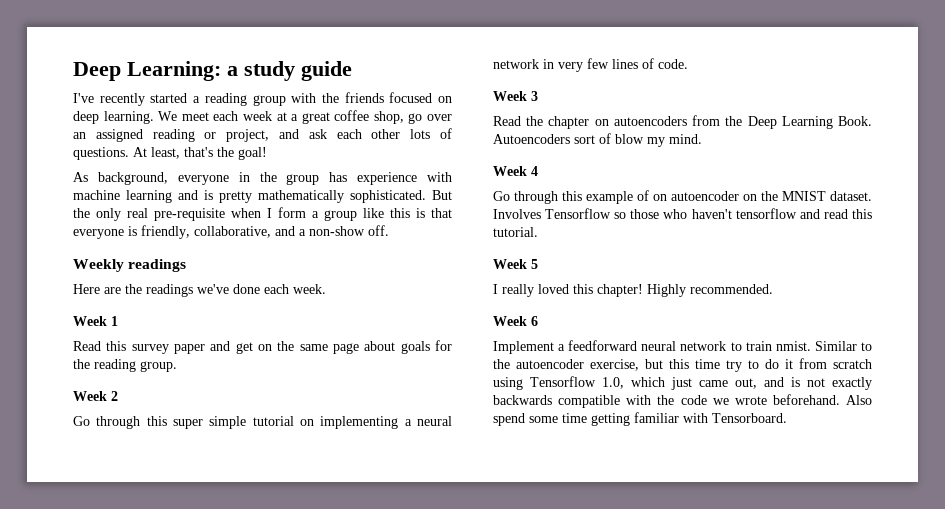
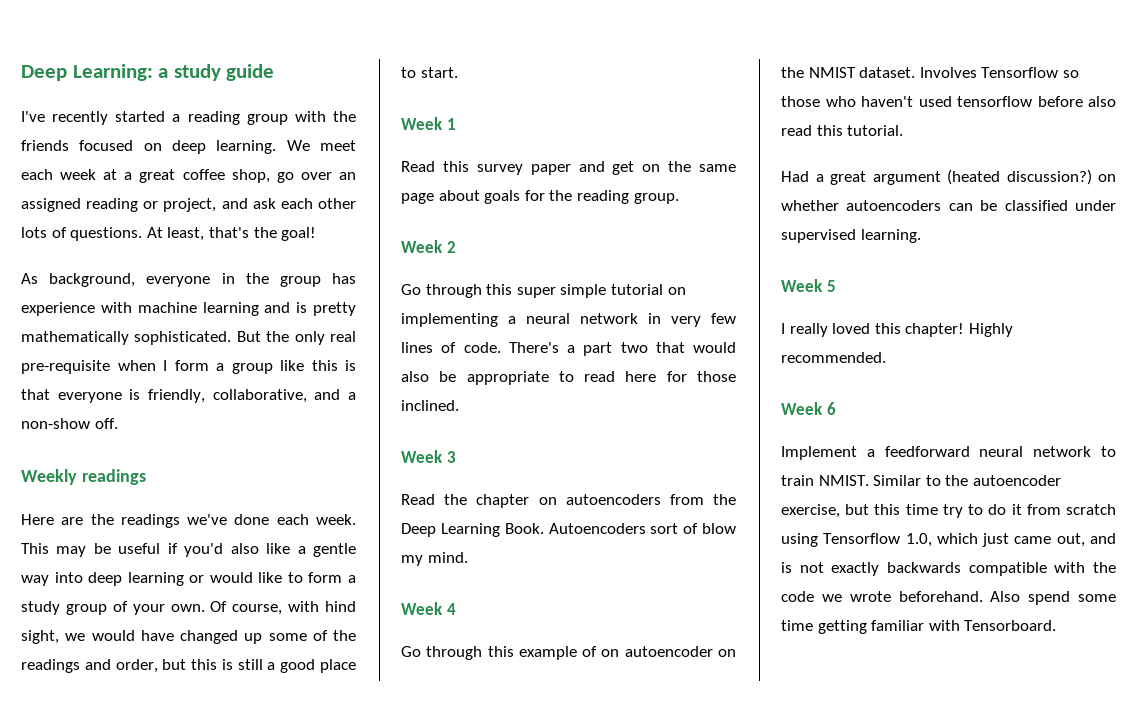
(326, 289) none -> [21,543,357,557] [21,572,356,586] [21,601,356,615] [21,630,356,644] [21,659,356,673] [401,67,458,78] This may be useful if you'd also like a gentle way into deep learning or would like to form a study group of your own. Of course, with hind sight, we would have changed up some of the readings and order, but this is still a good place to start.
(688, 64) none -> [508,342,736,356] [401,371,736,385] [401,400,459,411] There's a part two that would also be appropriate to read here for those inclined.
[782,191,826,201] MNIST -> [808,67,856,78] NMIST
[735,208,820,219] tensorflow and -> [918,96,1116,107] used tensorflow before also
(538, 232) none -> [781,169,1116,185] [781,200,1116,211] [781,229,921,243] // Had a great argument (heated discussion?) on whether autoencoders can be classified under supervised learning.
[775,341,811,351] nmist. -> [818,475,869,486] NMIST.

